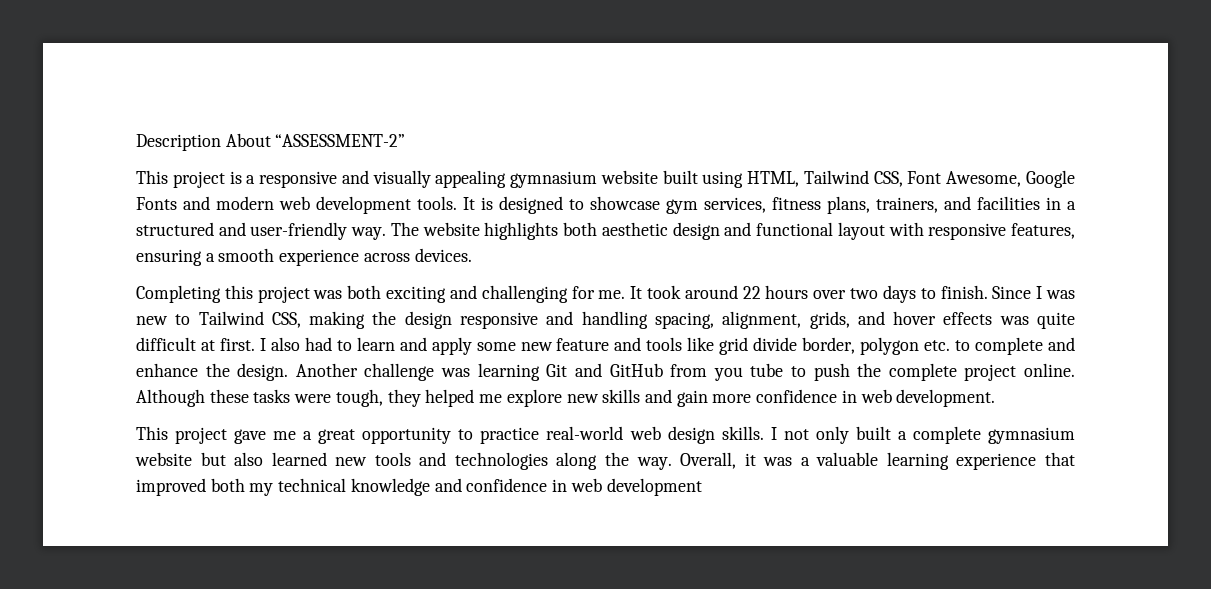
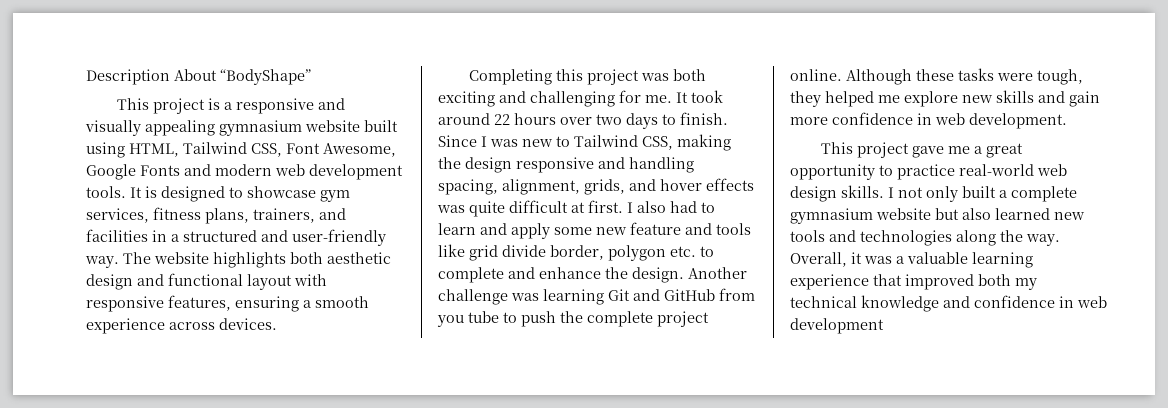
[275,134,406,147] “ASSESSMENT-2” -> [220,69,311,85] “BodyShape”

